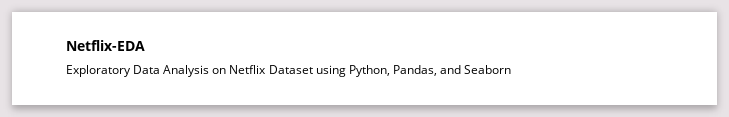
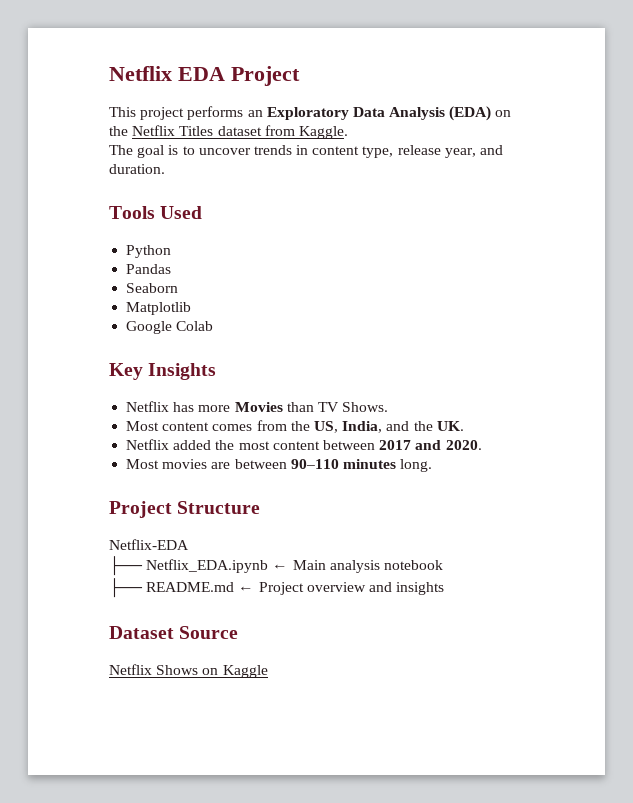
[66,40,145,51] [66,65,512,77] Netflix-EDA // Exploratory Data Analysis on Netflix Dataset using Python, Pandas, and Seaborn -> [109,66,300,86] [109,106,512,121] [109,125,348,139] [109,145,504,158] [109,164,165,174] [109,206,203,219] [126,245,172,258] [126,264,172,274] [126,283,179,293] [126,302,192,315] [126,321,214,334] [109,363,217,380] [126,401,389,412] [126,420,464,433] [126,439,482,450] [126,459,433,472] [109,501,261,518] [109,539,189,550] [109,556,443,576] [109,578,445,598] [109,626,239,639] [109,664,268,678] Netflix EDA Project // This project performs an Exploratory Data Analysis (EDA) on the Netflix Titles dataset from Kaggle. // The goal is to uncover trends in content type, release year, and duration. // Tools Used // Python // Pandas // Seaborn // Matplotlib // Google Colab // Key Insights // Netflix has more Movies than TV Shows. // Most content comes from the US, India, and the UK. // Netflix added the most content between 2017 and 2020. // Most movies are between 90–110 minutes long. // Project Structure // Netflix-EDA // ├── Netflix_EDA.ipynb ← Main analysis notebook // ├── README.md ← Project overview and insights // Dataset Source // Netflix Shows on Kaggle

